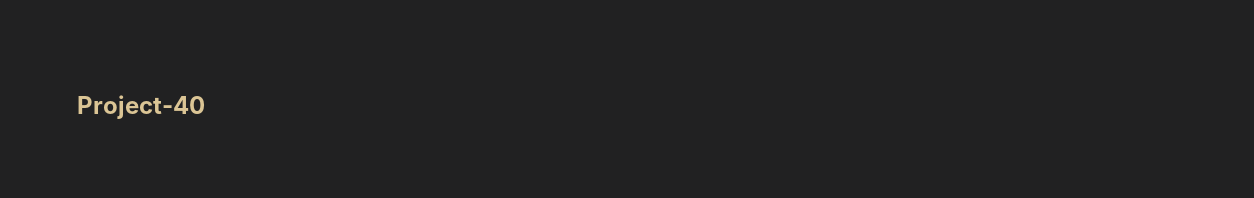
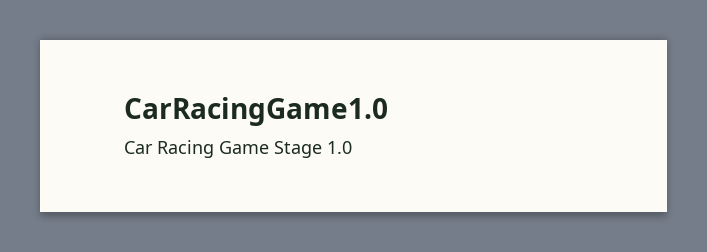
[77,95,205,119] Project-40 -> [124,97,388,126] [124,140,352,158] CarRacingGame1.0 // Car Racing Game Stage 1.0

